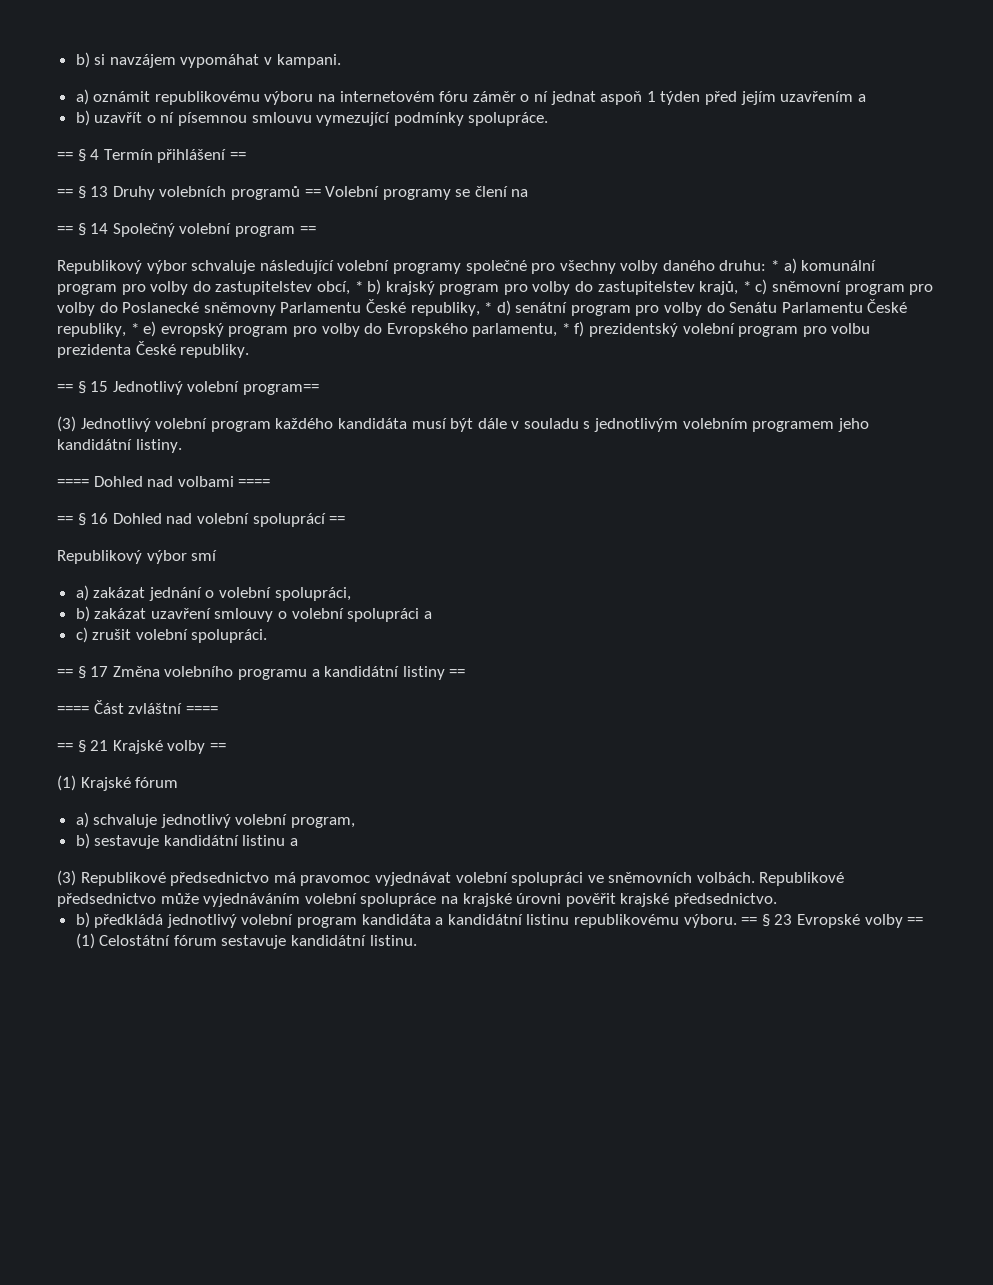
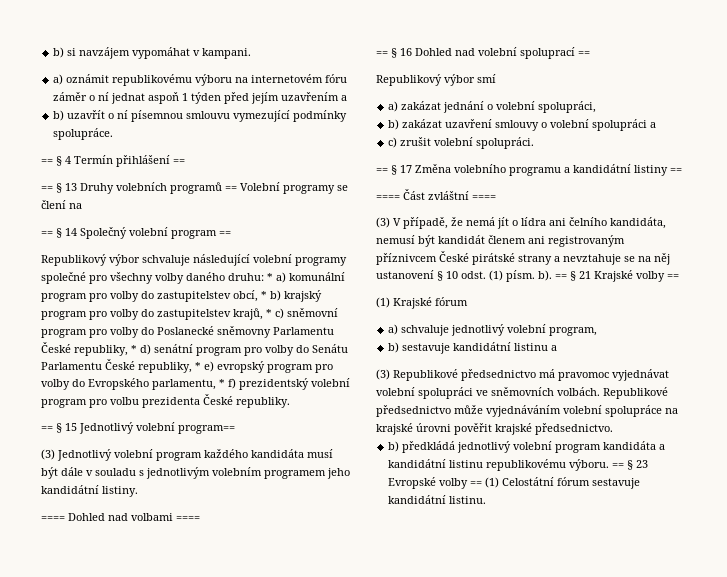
[252,513,326,527] spoluprácí -> [520,47,575,59] spoluprací
(218, 710) none -> [376,217,666,229] [376,235,625,247] [376,251,670,265] [376,270,552,282] (3) V případě, že nemá jít o lídra ani čelního kandidáta, nemusí být kandidát členem ani registrovaným příznivcem České pirátské strany a nevztahuje se na něj ustanovení § 10 odst. (1) písm. b).

